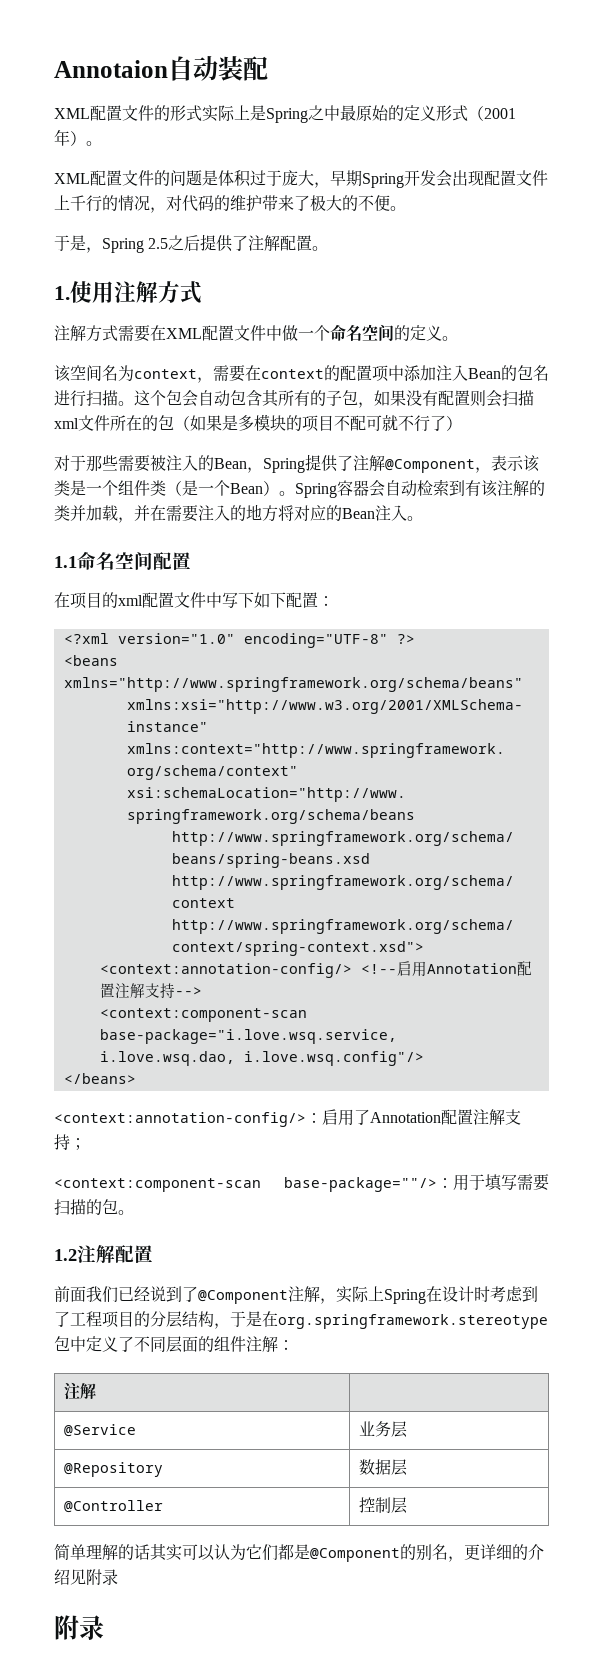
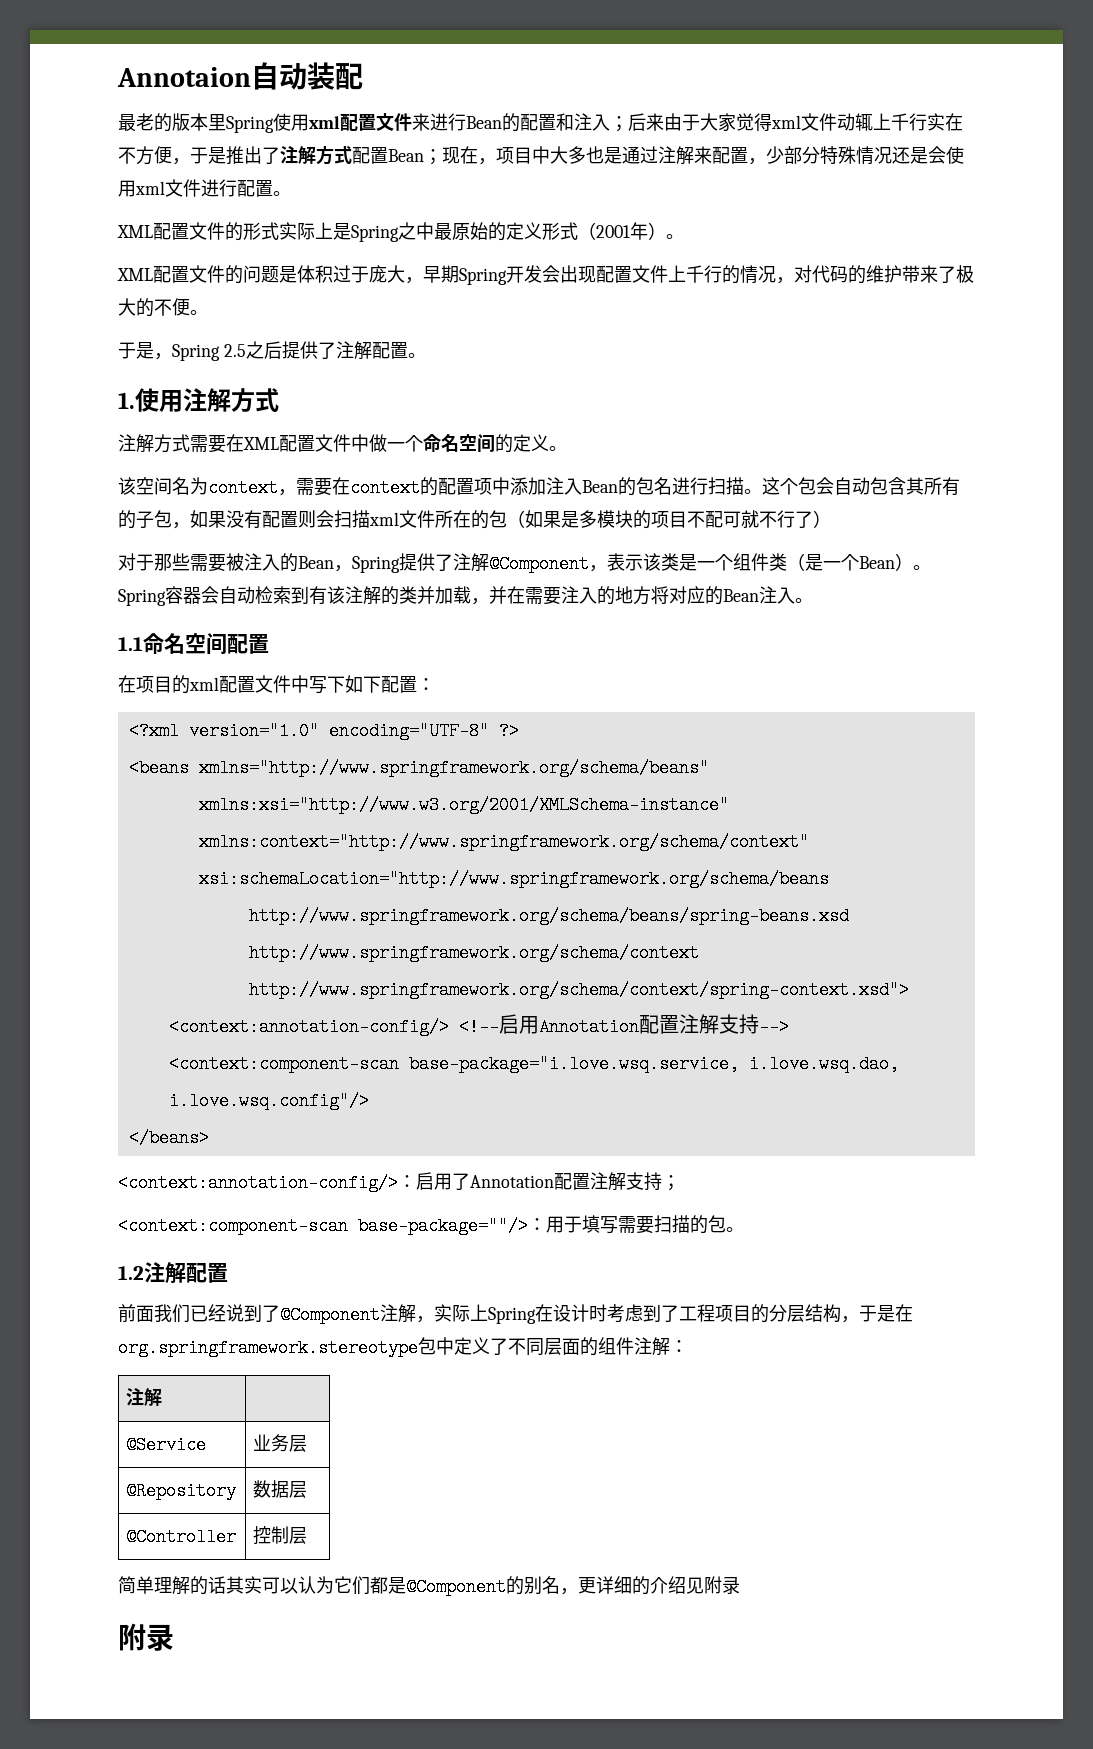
(268, 68) none -> [118,113,963,133] [118,145,964,165] [118,179,291,197] // 最老的版本里Spring使用xml配置文件来进行Bean的配置和注入；后来由于大家觉得xml文件动辄上千行实在不方便，于是推出了注解方式配置Bean；现在，项目中大多也是通过注解来配置，少部分特殊情况还是会使用xml文件进行配置。

